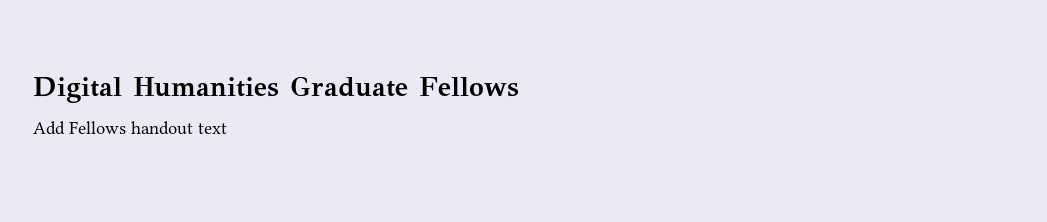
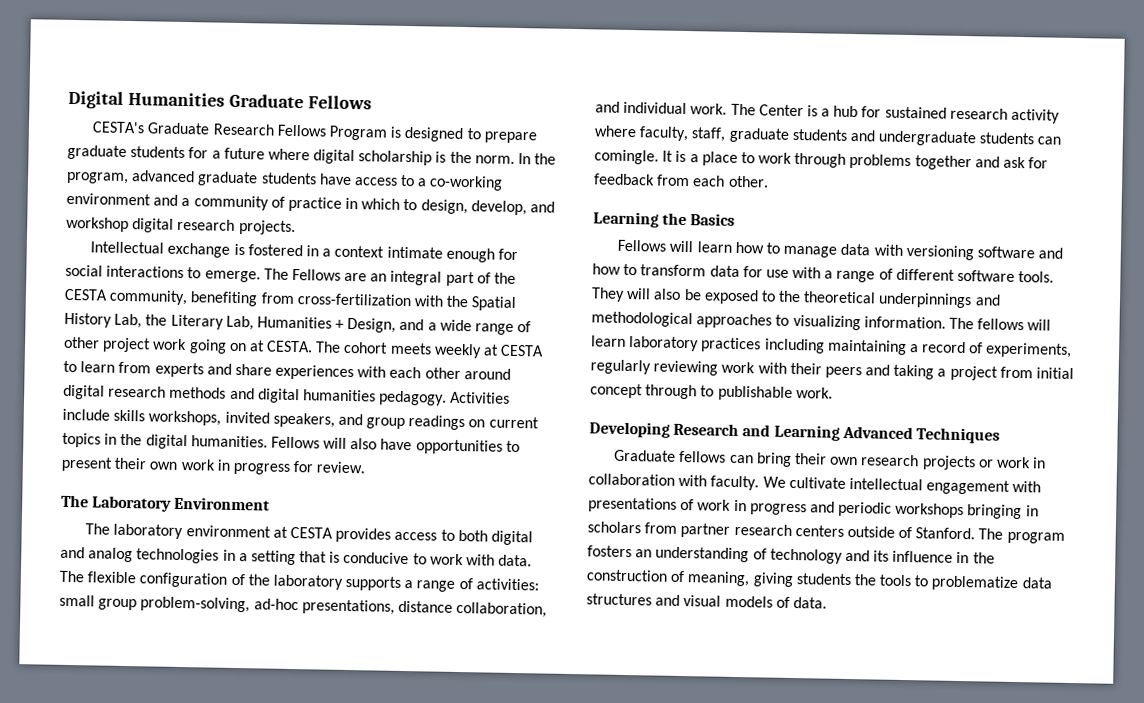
[33,121,227,135] Add Fellows handout text -> [92,121,537,144] [67,144,557,166] [66,170,504,191] [66,192,556,216] [66,216,296,236] [90,241,518,263] [65,264,517,287] [64,288,517,311] [64,312,532,335] [63,336,545,359] [63,360,511,381] [63,384,511,406] [62,408,539,431] [62,432,520,455] [61,456,366,475] [61,494,271,512] [85,523,533,546] [60,546,533,567] [59,570,539,592] [59,594,548,618] [595,101,1061,124] [594,125,1062,147] [594,149,1049,171] [594,173,769,188] [593,211,736,228] [617,239,1064,261] [592,263,1055,283] [591,287,1001,309] [591,311,1052,331] [591,335,1073,358] [590,359,1075,381] [590,383,833,401] [589,421,1000,444] [614,449,1047,471] [588,473,1042,495] [588,497,1039,520] [587,521,1065,544] [587,545,995,564] [586,569,1053,592] [586,593,827,609] CESTA's Graduate Research Fellows Program is designed to prepare graduate students for a future where digital scholarship is the norm. In the program, advanced graduate students have access to a co-working environment and a community of practice in which to design, develop, and workshop digital research projects. // Intellectual exchange is fostered in a context intimate enough for social interactions to emerge. The Fellows are an integral part of the CESTA community, benefiting from cross-fertilization with the Spatial History Lab, the Literary Lab, Humanities + Design, and a wide range of other project work going on at CESTA. The cohort meets weekly at CESTA to learn from experts and share experiences with each other around digital research methods and digital humanities pedagogy. Activities include skills workshops, invited speakers, and group readings on current topics in the digital humanities. Fellows will also have opportunities to present their own work in progress for review. // The Laboratory Environment // The laboratory environment at CESTA provides access to both digital and analog technologies in a setting that is conducive to work with data. The flexible configuration of the laboratory supports a range of activities: small group problem-solving, ad-hoc presentations, distance collaboration, and individual work. The Center is a hub for sustained research activity where faculty, staff, graduate students and undergraduate students can comingle. It is a place to work through problems together and ask for feedback from each other. // Learning the Basics // Fellows will learn how to manage data with versioning software and how to transform data for use with a range of different software tools. They will also be exposed to the theoretical underpinnings and methodological approaches to visualizing information. The fellows will learn laboratory practices including maintaining a record of experiments, regularly reviewing work with their peers and taking a project from initial concept through to publishable work. // Developing Research and Learning Advanced Techniques // Graduate fellows can bring their own research projects or work in collaboration with faculty. We cultivate intellectual engagement with presentations of work in progress and periodic workshops bringing in scholars from partner research centers outside of Stanford. The program fosters an understanding of technology and its influence in the construction of meaning, giving students the tools to problematize data structures and visual models of data.

